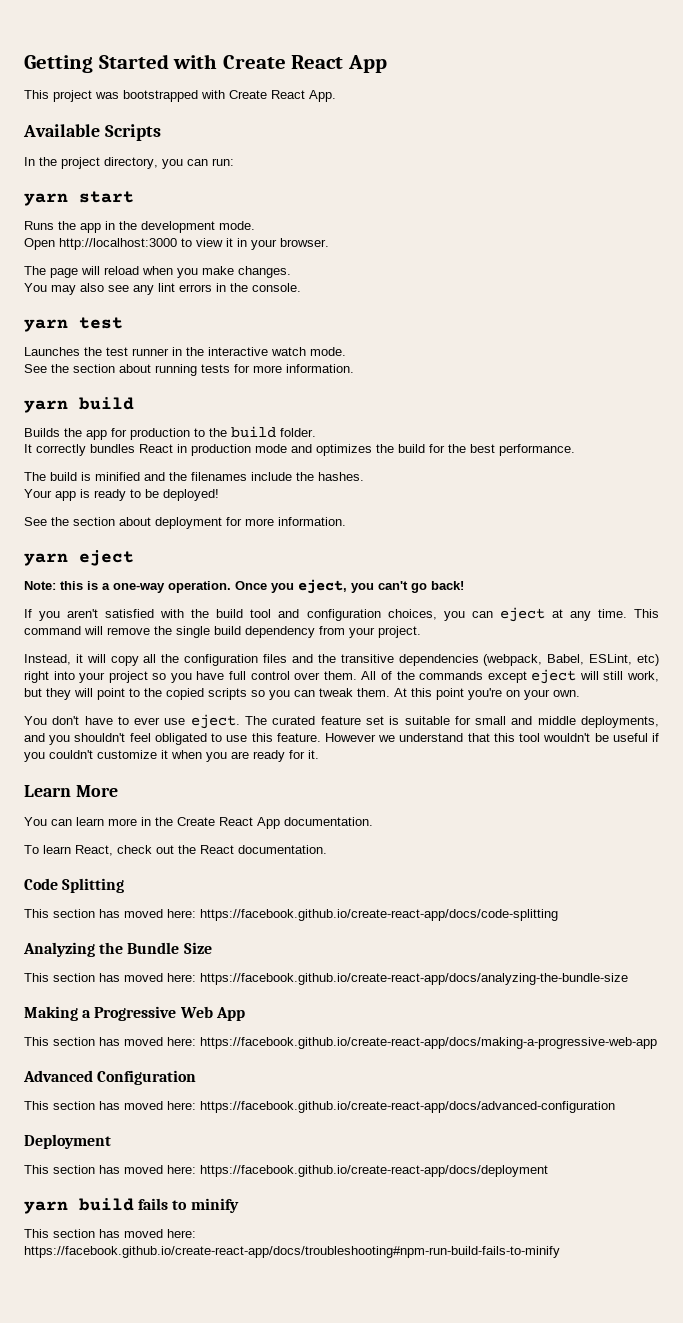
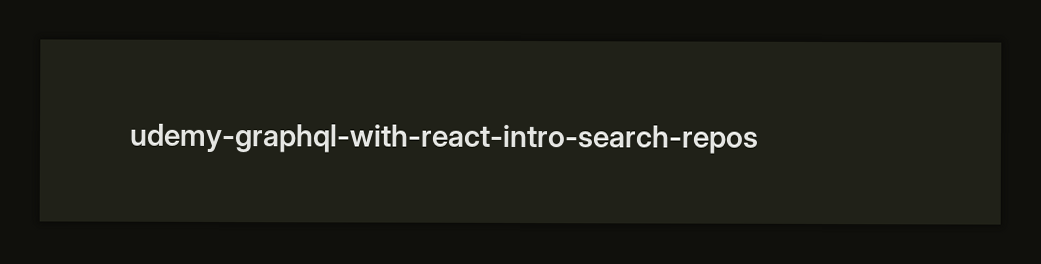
[24,54,387,73] [24,90,336,102] [23,124,161,141] [24,157,234,169] [24,191,134,206] [24,221,255,233] [24,238,329,250] [24,266,291,278] [24,283,301,295] [24,317,123,332] [24,347,346,356] [24,364,354,376] [24,397,134,413] [24,426,316,440] [24,444,575,456] [24,472,364,481] [24,489,219,501] [24,517,346,529] [24,550,134,566] [24,579,464,594] [24,607,659,622] [24,626,421,638] [24,654,660,666] [24,669,659,684] [24,688,580,700] [24,714,659,729] [24,733,659,745] [24,750,319,762] [24,785,118,797] [24,817,373,829] [24,845,327,856] [24,878,125,893] [24,909,558,921] [23,942,212,957] [24,973,628,985] [24,1006,245,1021] [24,1037,657,1049] [23,1070,197,1085] [24,1101,615,1113] [24,1134,111,1149] [24,1165,548,1177] [24,1198,239,1214] [24,1229,196,1238] [24,1246,560,1258] Getting Started with Create React App // This project was bootstrapped with Create React App. // Available Scripts // In the project directory, you can run: // yarn start // Runs the app in the development mode. // Open http://localhost:3000 to view it in your browser. // The page will reload when you make changes. // You may also see any lint errors in the console. // yarn test // Launches the test runner in the interactive watch mode. // See the section about running tests for more information. // yarn build // Builds the app for production to the build folder. // It correctly bundles React in production mode and optimizes the build for the best performance. // The build is minified and the filenames include the hashes. // Your app is ready to be deployed! // See the section about deployment for more information. // yarn eject // Note: this is a one-way operation. Once you eject, you can't go back! // If you aren't satisfied with the build tool and configuration choices, you can eject at any time. This command will remove the single build dependency from your project. // Instead, it will copy all the configuration files and the transitive dependencies (webpack, Babel, ESLint, etc) right into your project so you have full control over them. All of the commands except eject will still work, but they will point to the copied scripts so you can tweak them. At this point you're on your own. // You don't have to ever use eject. The curated feature set is suitable for small and middle deployments, and you shouldn't feel obligated to use this feature. However we understand that this tool wouldn't be useful if you couldn't customize it when you are ready for it. // Learn More // You can learn more in the Create React App documentation. // To learn React, check out the React documentation. // Code Splitting // This section has moved here: https://facebook.github.io/create-react-app/docs/code-splitting // Analyzing the Bundle Size // This section has moved here: https://facebook.github.io/create-react-app/docs/analyzing-the-bundle-size // Making a Progressive Web App // This section has moved here: https://facebook.github.io/create-react-app/docs/making-a-progressive-web-app // Advanced Configuration // This section has moved here: https://facebook.github.io/create-react-app/docs/advanced-configuration // Deployment // This section has moved here: https://facebook.github.io/create-react-app/docs/deployment // yarn build fails to minify // This section has moved here: https://facebook.github.io/create-react-app/docs/troubleshooting#npm-run-build-fails-to-minify -> [129,123,759,154] udemy-graphql-with-react-intro-search-repos

